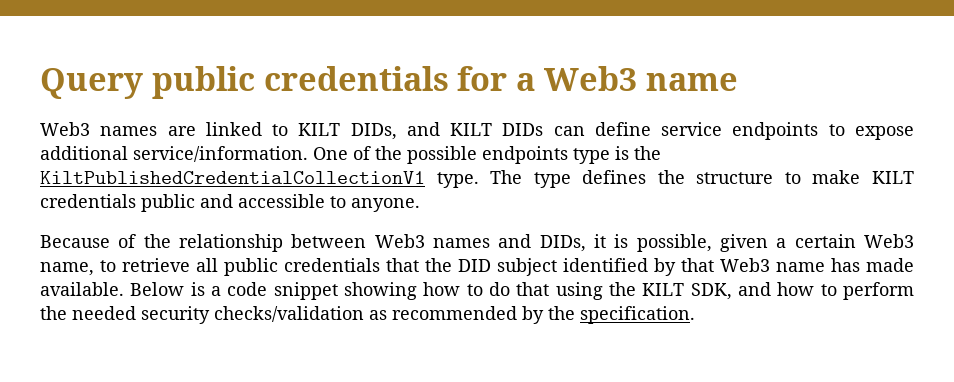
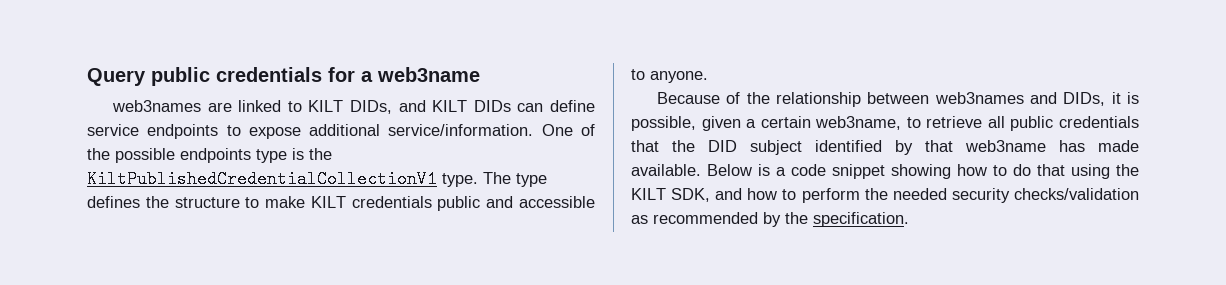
[543,66,738,91] [40,122,158,136] Web3 name // Web3 names -> [377,67,480,82] [112,100,202,112] web3name // web3names
[374,234,490,248] Web3 names -> [934,92,1024,104] web3names
[864,234,915,248] [40,262,94,276] Web3 name, -> [815,116,902,130] web3name,
[720,258,825,272] Web3 name -> [965,140,1046,152] web3name

